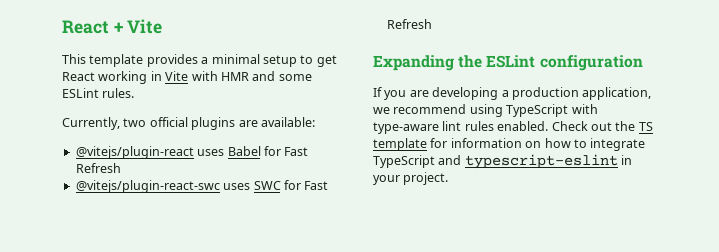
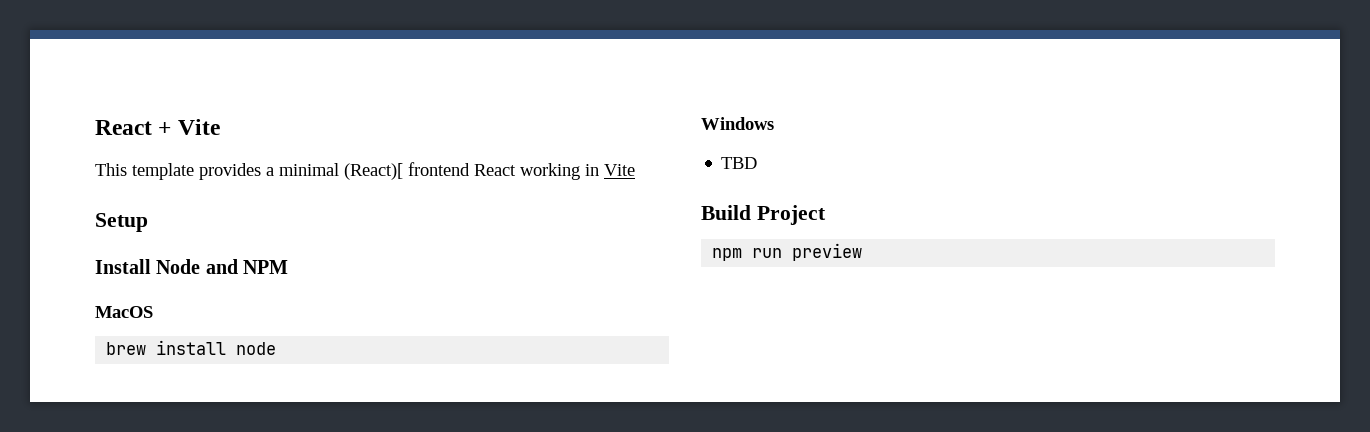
[262,55,337,67] setup to get -> [344,162,470,180] (React)[ frontend
[191,71,312,81] [62,88,135,98] [62,117,315,130] [75,146,309,159] [75,163,121,173] [75,180,329,193] [386,19,432,29] [373,55,643,71] [373,87,652,100] [373,104,598,117] [373,121,653,134] [373,138,646,151] [373,154,633,169] [373,172,449,185] with HMR and some ESLint rules. // Currently, two official plugins are available: // @vitejs/plugin-react uses Babel for Fast Refresh // @vitejs/plugin-react-swc uses SWC for Fast Refresh // Expanding the ESLint configuration // If you are developing a production application, we recommend using TypeScript with type-aware lint rules enabled. Check out the TS template for information on how to integrate TypeScript and typescript-eslint in your project. -> [95,213,148,232] [95,259,289,274] [95,306,153,318] [106,340,277,355] [701,117,774,130] [721,157,758,169] [701,205,826,225] [712,243,863,261] // Setup // Install Node and NPM // MacOS // brew install node // Windows // TBD // Build Project // npm run preview

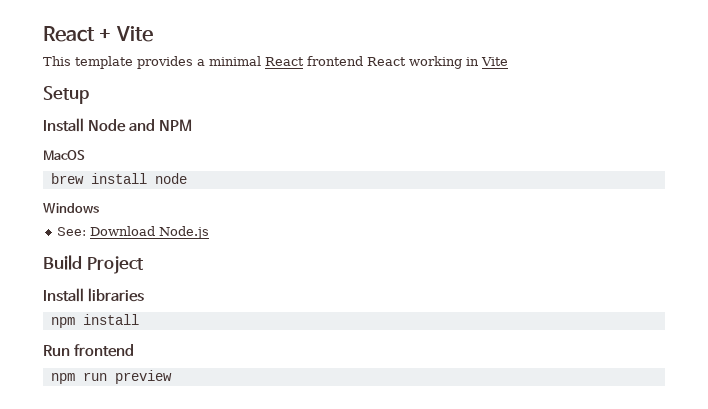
[344,163,403,180] (React)[ -> [265,57,304,66] React
[721,157,758,169] TBD -> [56,226,209,239] See: Download Node.js
(826, 215) none -> [43,288,144,302] [50,314,139,328] [43,344,134,357] // Install libraries // npm install // Run frontend

